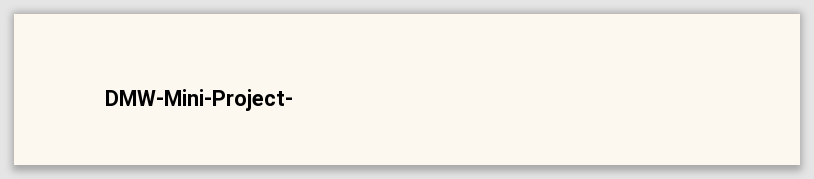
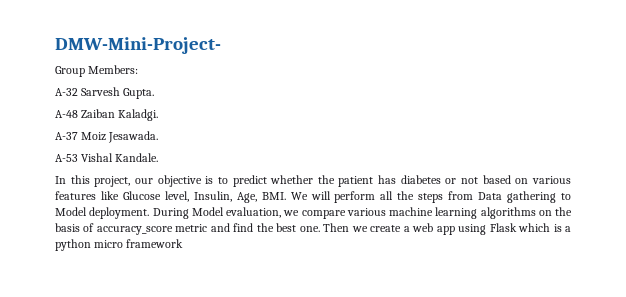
(293, 100) none -> [55,65,139,77] [55,87,155,99] [55,109,159,121] [55,131,159,143] [55,153,159,162] [55,175,571,187] [55,191,571,203] [55,207,572,219] [55,223,571,235] [55,239,184,251] // Group Members: // A-32 Sarvesh Gupta. // A-48 Zaiban Kaladgi. // A-37 Moiz Jesawada. // A-53 Vishal Kandale. // In this project, our objective is to predict whether the patient has diabetes or not based on various features like Glucose level, Insulin, Age, BMI. We will perform all the steps from Data gathering to Model deployment. During Model evaluation, we compare various machine learning algorithms on the basis of accuracy_score metric and find the best one. Then we create a web app using Flask which is a python micro framework

